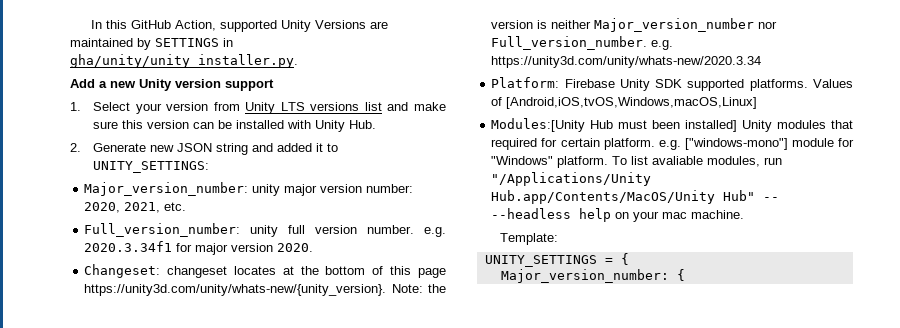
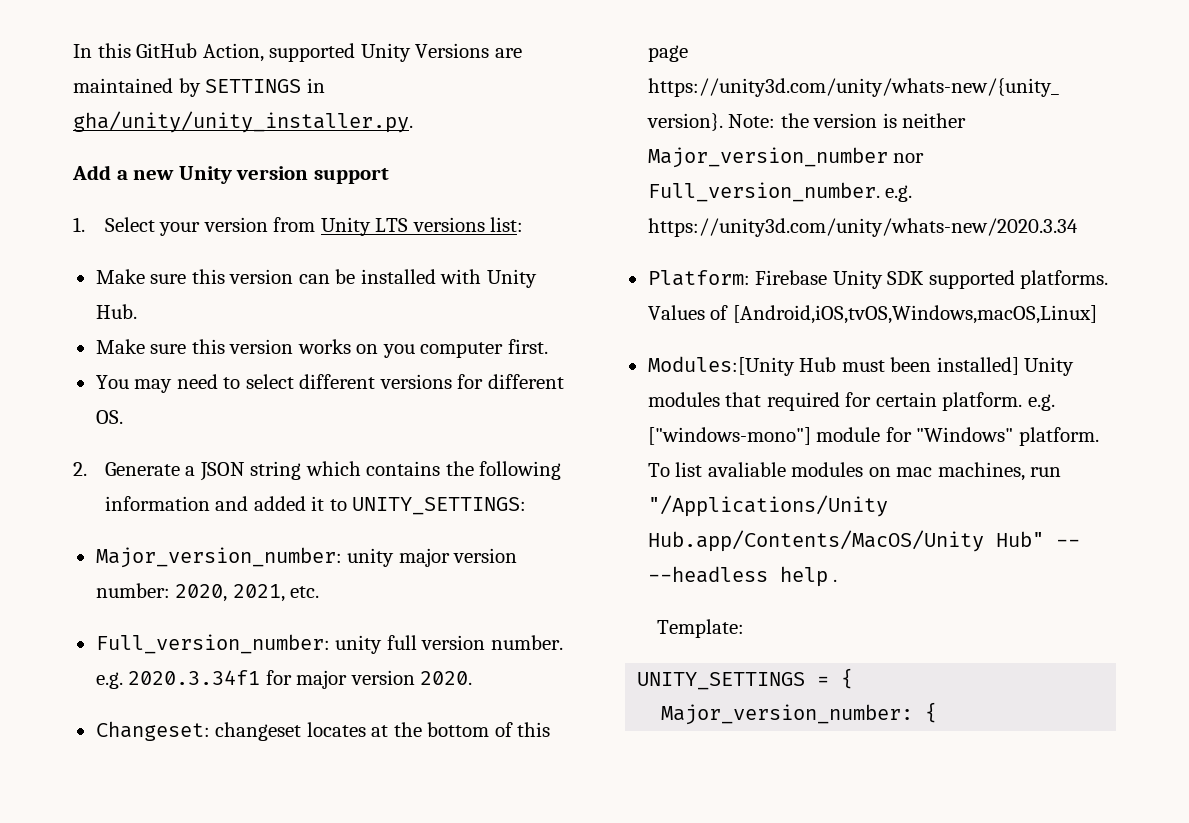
[364,102,447,111] list and make -> [490,217,524,232] [95,269,145,284] list: // Make
(377, 124) none -> [95,339,548,358] [95,374,564,393] [95,410,123,424] // Make sure this version works on you computer first. // You may need to select different versions for different OS.
[150,145,175,152] new -> [185,466,196,476] a
(249, 149) none -> [305,461,562,480] [104,496,210,511] which contains the following information
[707,156,761,167] modules, -> [791,462,1025,481] modules on mac machines,
[615,210,745,222] on your mac machine. -> [833,579,838,582] .

